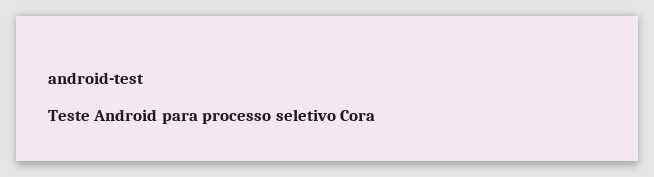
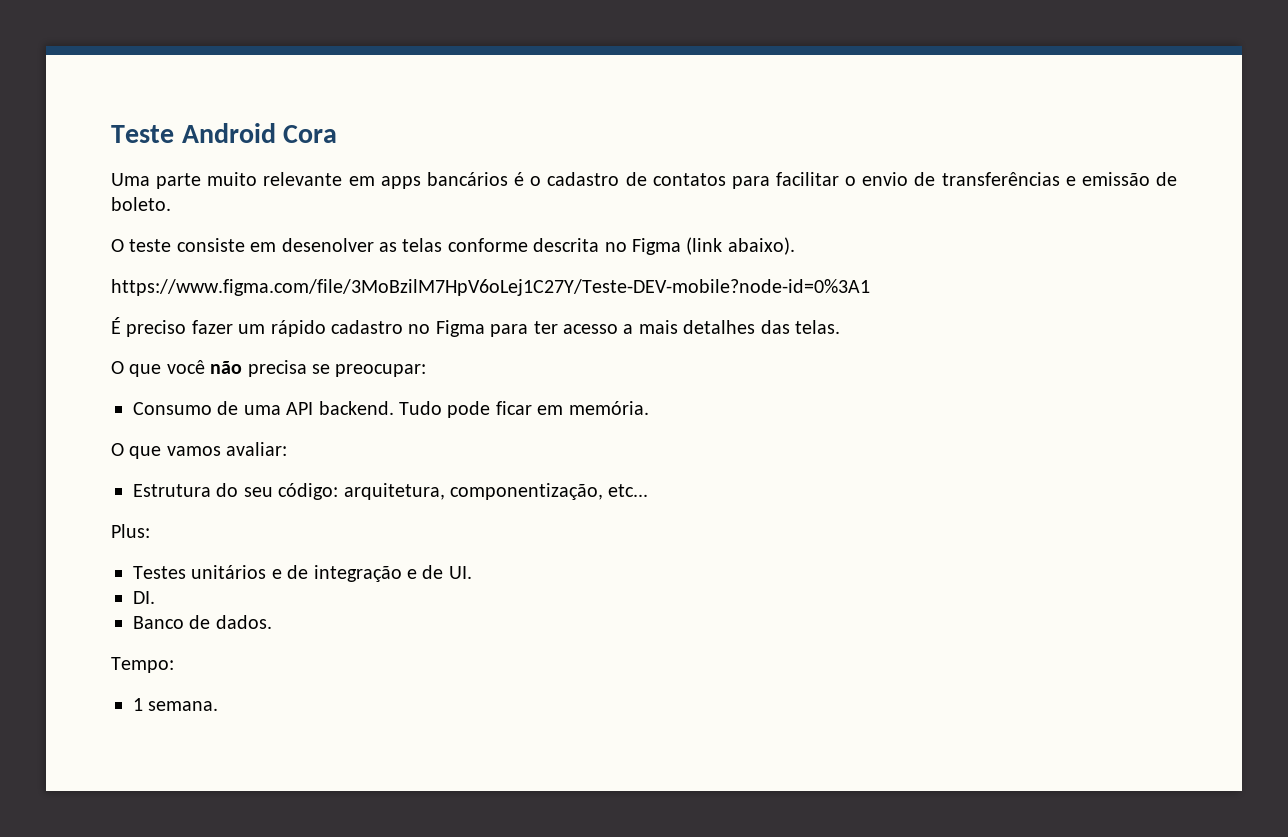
[48,72,144,84] android-test // -> (111, 134) none
[161,109,376,124] para processo seletivo Cora -> [283,125,338,143] [111,172,1177,189] [111,197,171,211] [111,237,795,255] [111,279,870,296] [111,317,840,337] [111,360,427,377] [133,401,649,418] [111,442,288,459] [133,483,649,500] [111,524,150,538] [133,565,472,582] [133,591,155,604] [133,615,272,629] [111,657,174,673] [133,698,219,711] Cora // Uma parte muito relevante em apps bancários é o cadastro de contatos para facilitar o envio de transferências e emissão de boleto. // O teste consiste em desenolver as telas conforme descrita no Figma (link abaixo). // https://www.figma.com/file/3MoBzilM7HpV6oLej1C27Y/Teste-DEV-mobile?node-id=0%3A1 // É preciso fazer um rápido cadastro no Figma para ter acesso a mais detalhes das telas. // O que você não precisa se preocupar: // Consumo de uma API backend. Tudo pode ficar em memória. // O que vamos avaliar: // Estrutura do seu código: arquitetura, componentização, etc... // Plus: // Testes unitários e de integração e de UI. // DI. // Banco de dados. // Tempo: // 1 semana.

